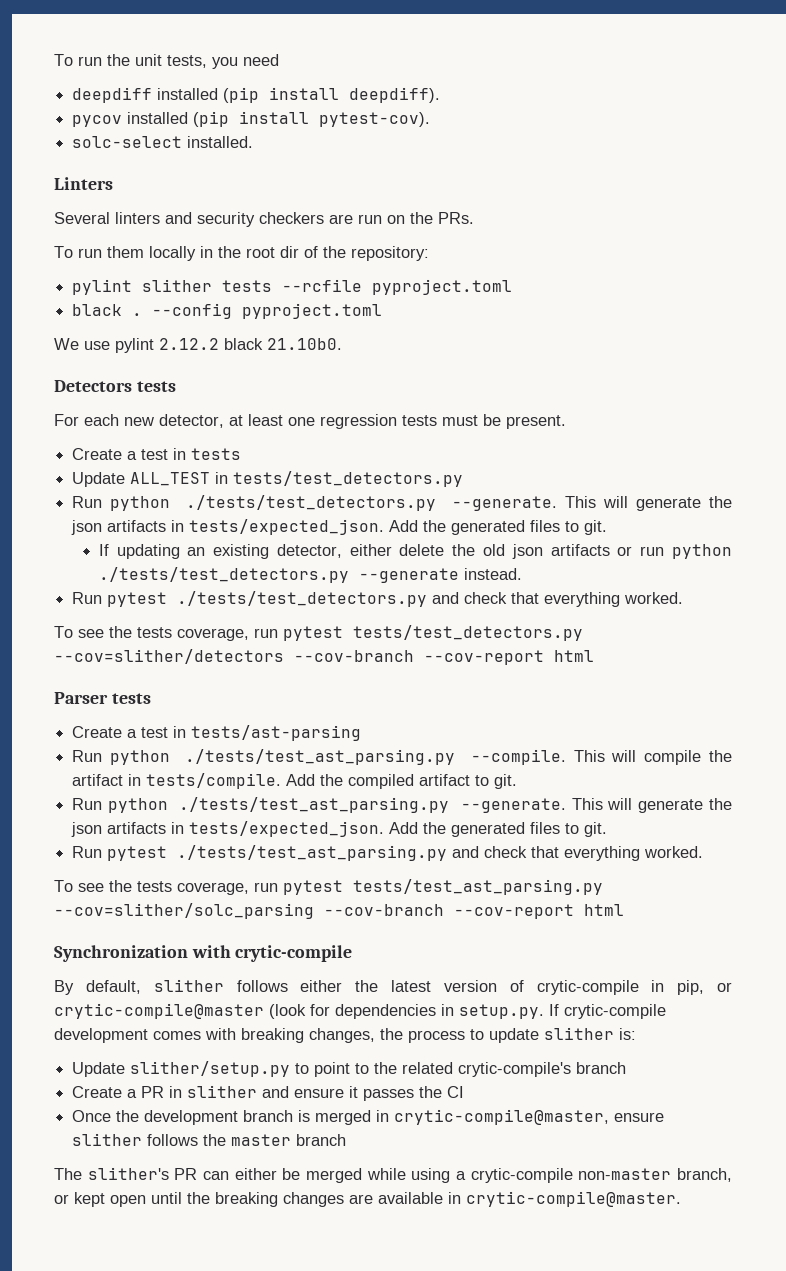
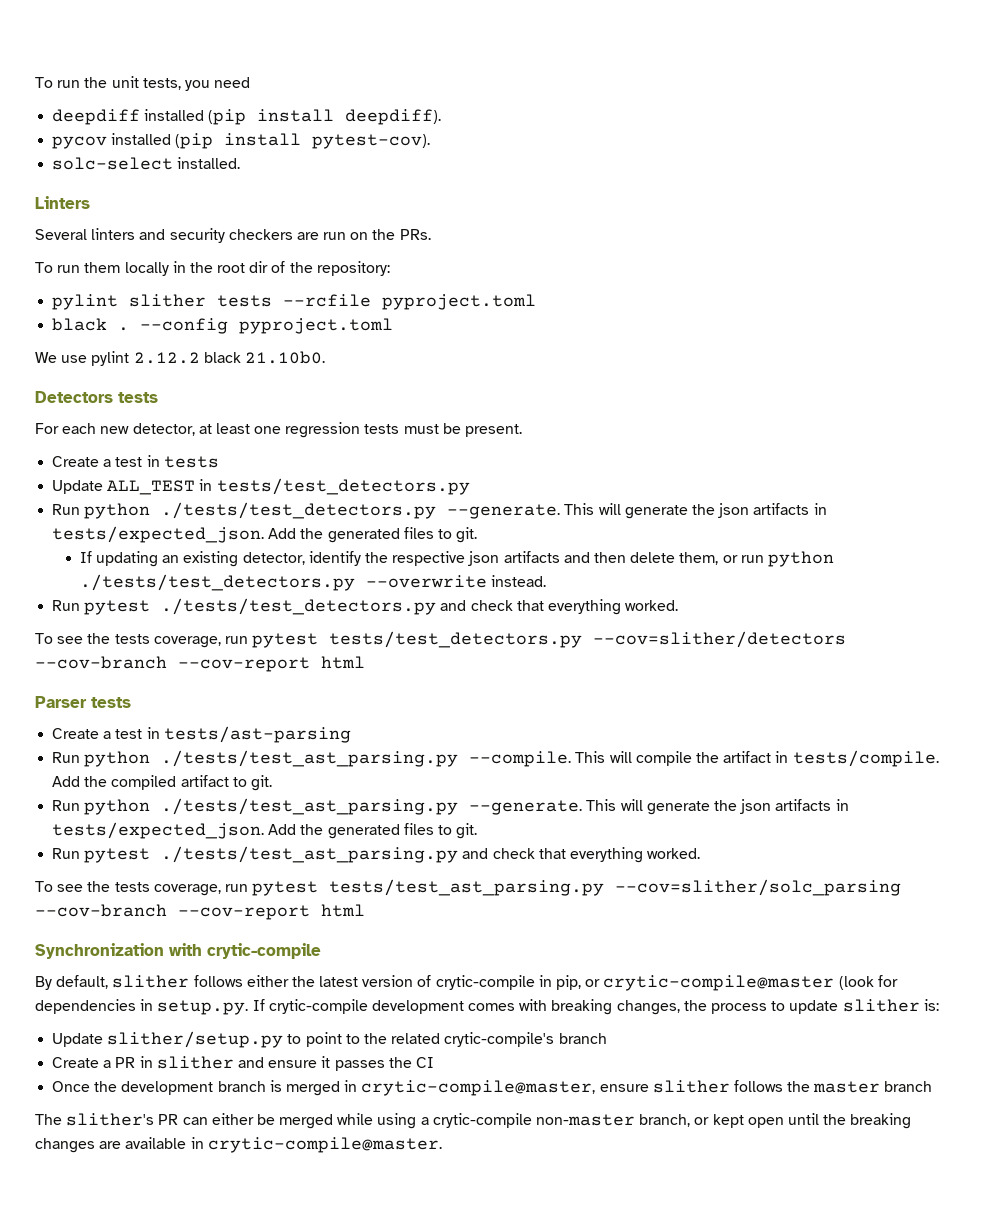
[349,544,610,559] either delete the old json artifacts -> [308,551,719,566] identify the respective json artifacts and then delete them,
[358,568,459,583] --generate -> [365,575,487,588] --overwrite

